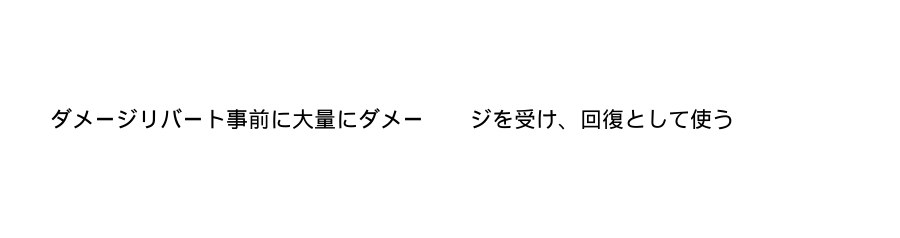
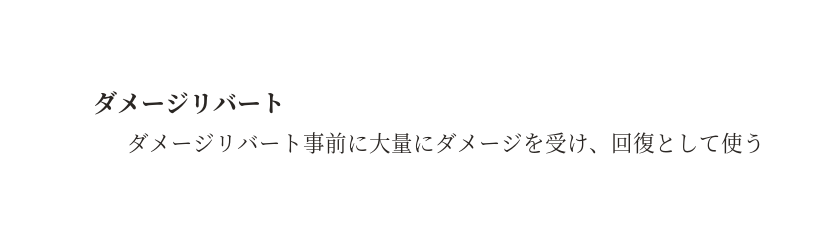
[50,108,226,129] ダメージリバート -> [93,91,285,115] [127,133,304,154] ダメージリバート // ダメージリバート

